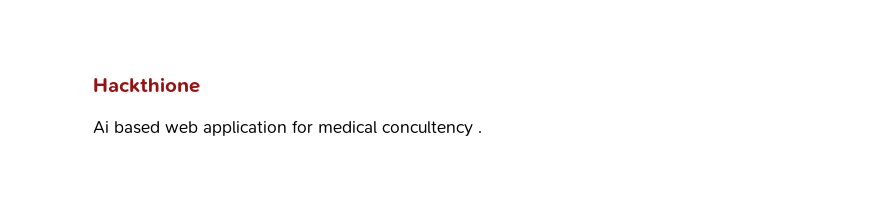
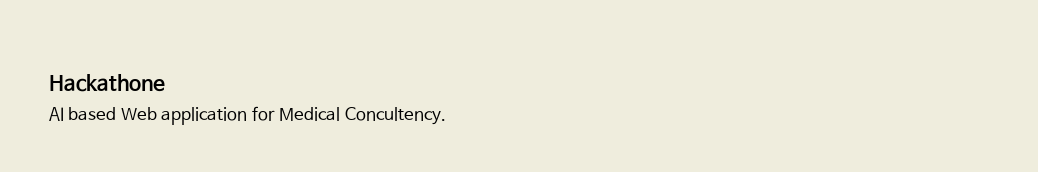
[93,77,200,93] [93,120,482,137] Hackthione // Ai based web application for medical concultency . -> [49,74,165,92] [49,106,446,125] Hackathone // AI based Web application for Medical Concultency.

